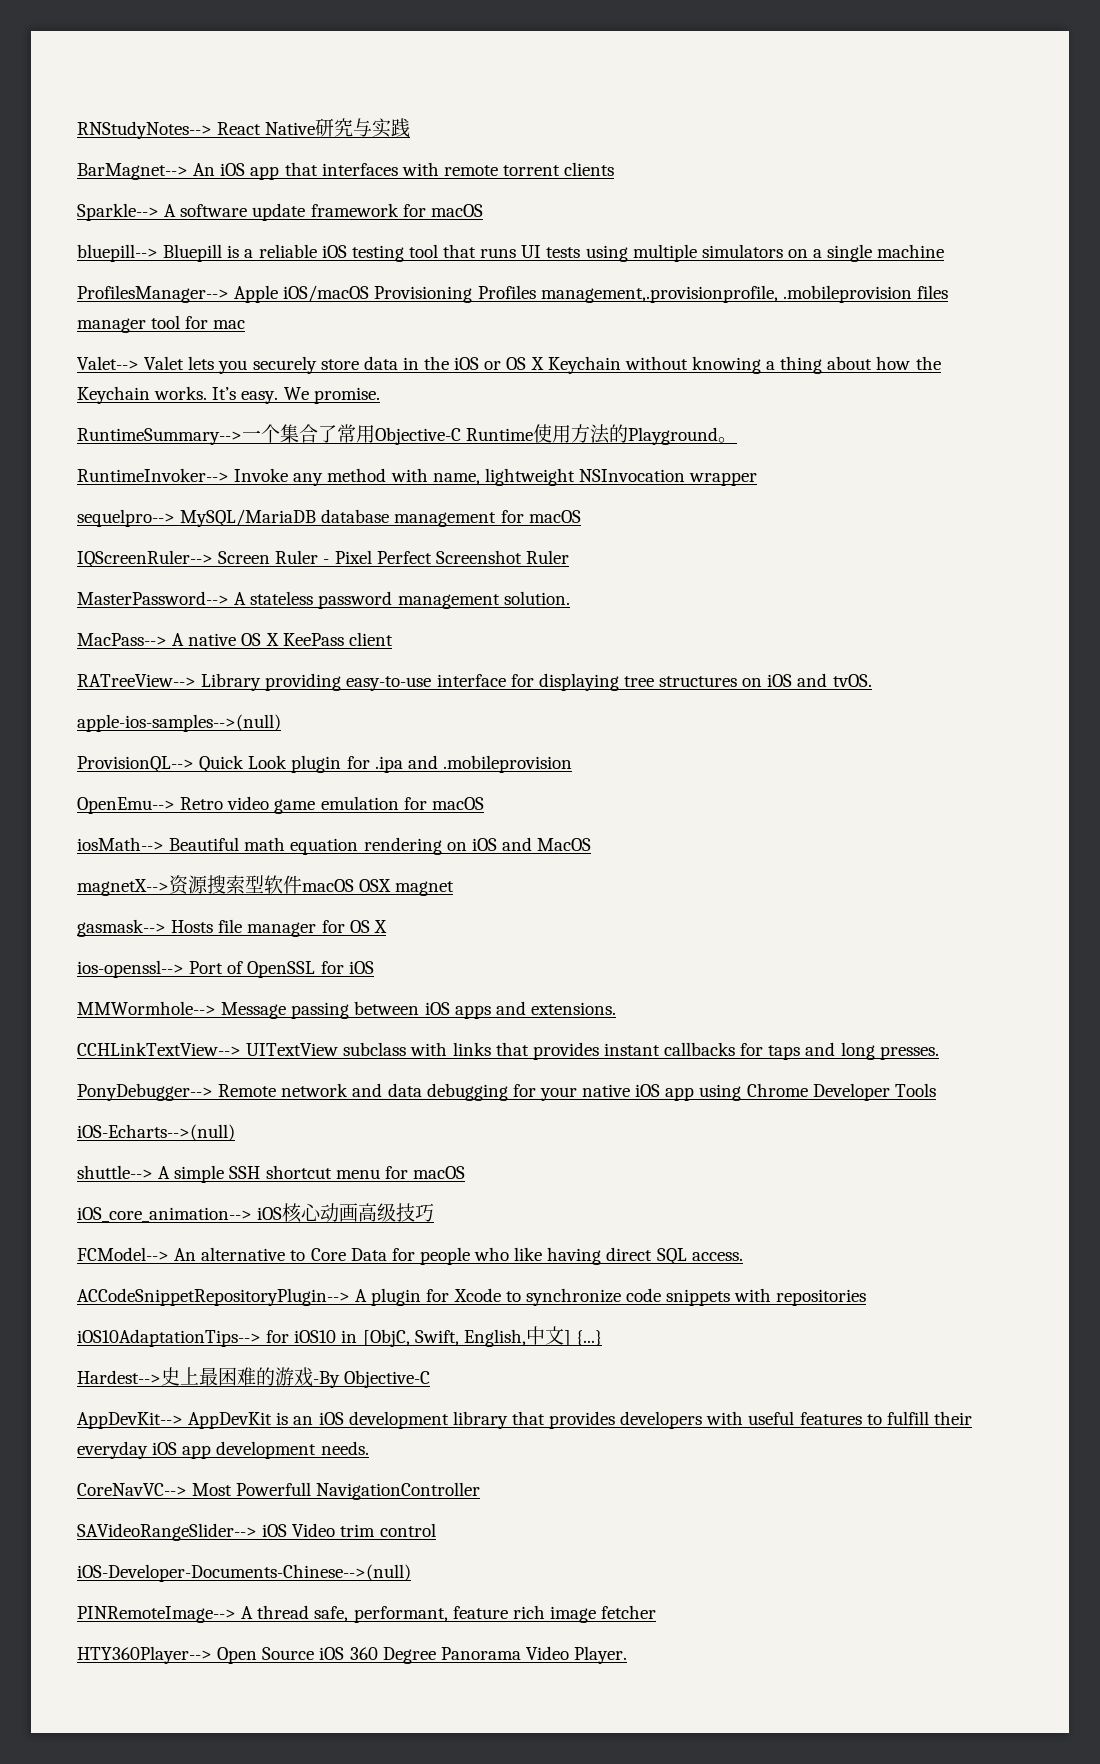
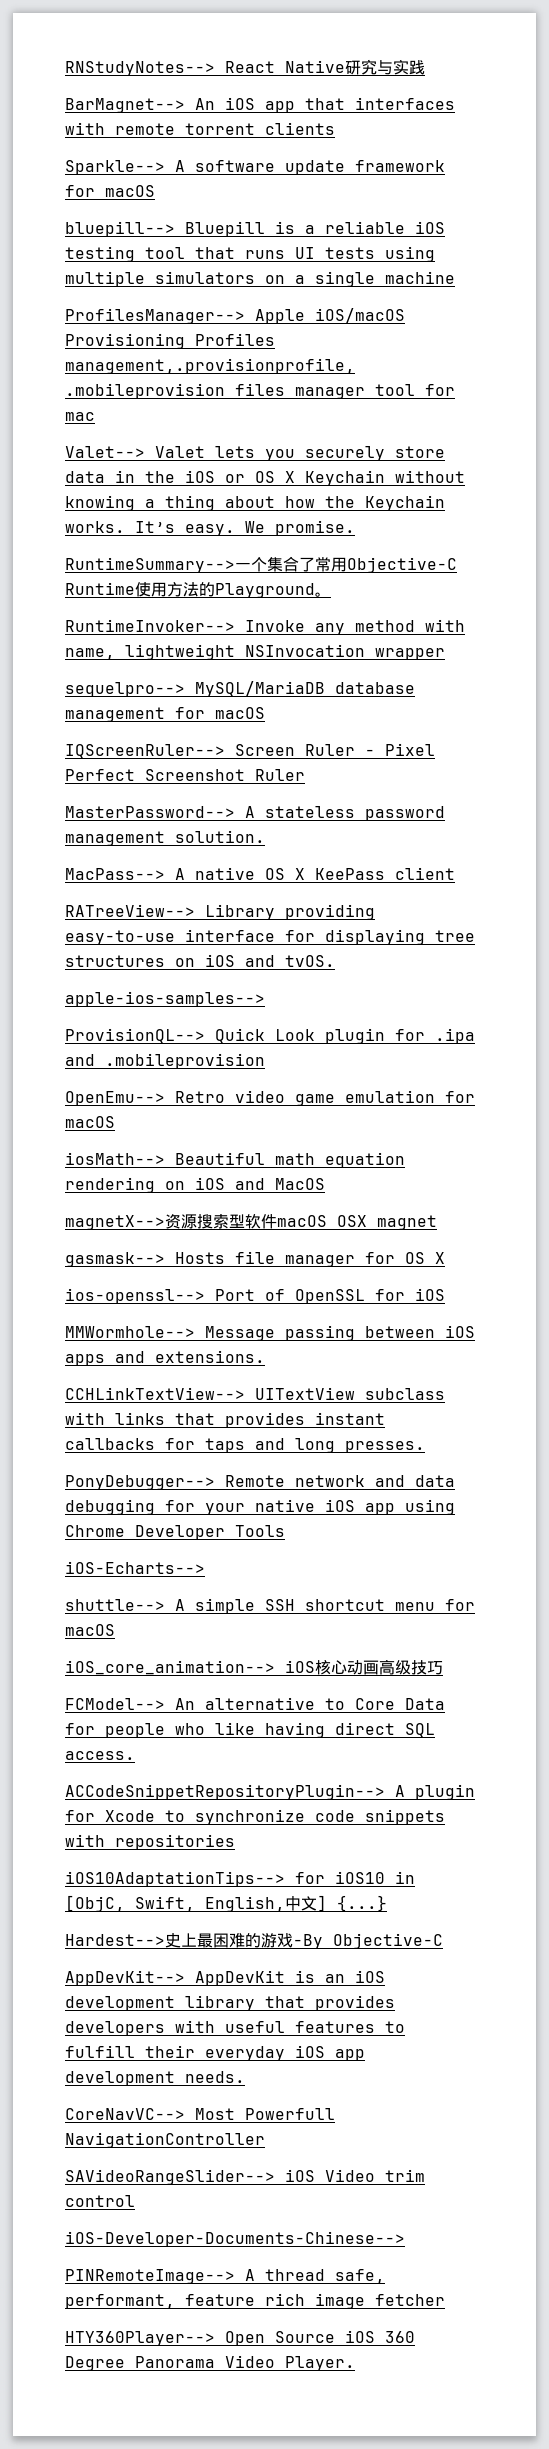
[77,714,281,732] apple-ios-samples-->(null) -> [65,991,265,1007] apple-ios-samples-->
[77,1124,235,1141] iOS-Echarts-->(null) -> [65,1561,205,1574] iOS-Echarts-->
[77,1564,411,1582] iOS-Developer-Documents-Chinese-->(null) -> [65,2231,405,2247] iOS-Developer-Documents-Chinese-->

